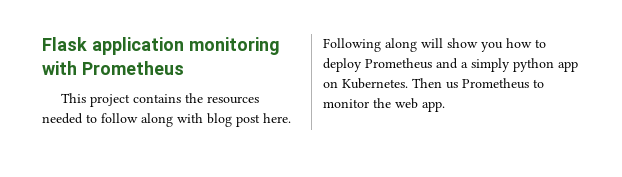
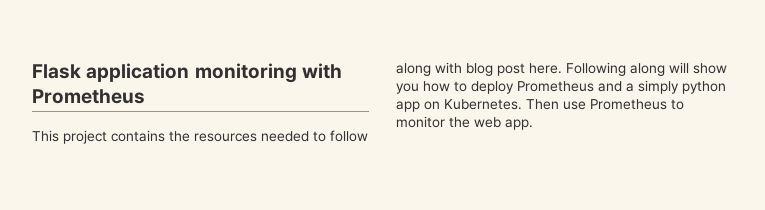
[446,82,458,89] us -> [563,101,586,110] use

